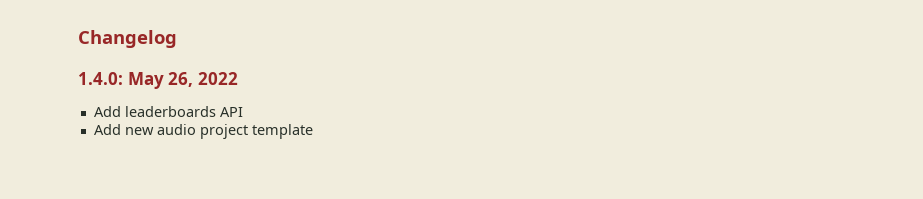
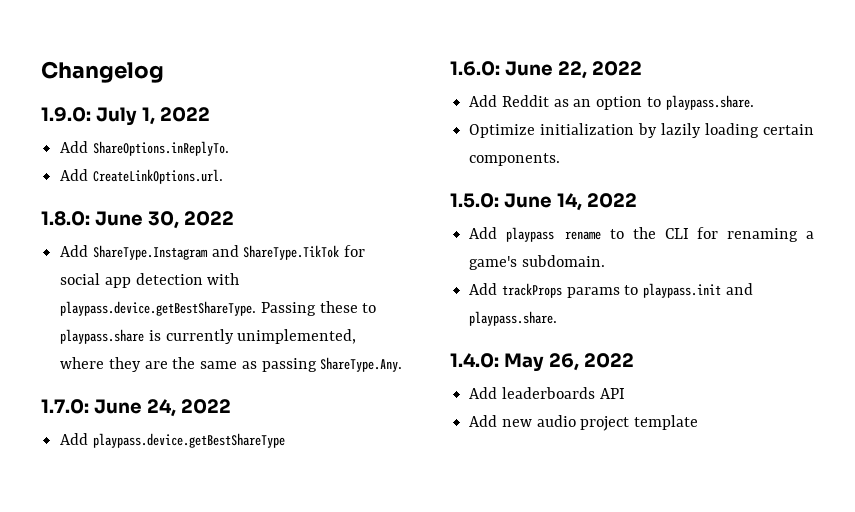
(177, 39) none -> [41,107,210,126] [60,141,229,156] [60,169,223,184] [41,211,234,229] [60,245,366,260] [60,273,240,288] [60,301,377,316] [60,329,357,344] [60,357,403,372] [41,399,231,417] [60,433,285,448] [450,61,642,79] [469,95,754,110] [469,123,814,138] [469,153,561,166] [450,193,637,211] [469,227,814,242] [469,255,605,270] [469,283,753,298] [469,311,558,326] // 1.9.0: July 1, 2022 // Add ShareOptions.inReplyTo. // Add CreateLinkOptions.url. // 1.8.0: June 30, 2022 // Add ShareType.Instagram and ShareType.TikTok for social app detection with playpass.device.getBestShareType. Passing these to playpass.share is currently unimplemented, where they are the same as passing ShareType.Any. // 1.7.0: June 24, 2022 // Add playpass.device.getBestShareType // 1.6.0: June 22, 2022 // Add Reddit as an option to playpass.share. // Optimize initialization by lazily loading certain components. // 1.5.0: June 14, 2022 // Add playpass rename to the CLI for renaming a game's subdomain. // Add trackProps params to playpass.init and playpass.share.

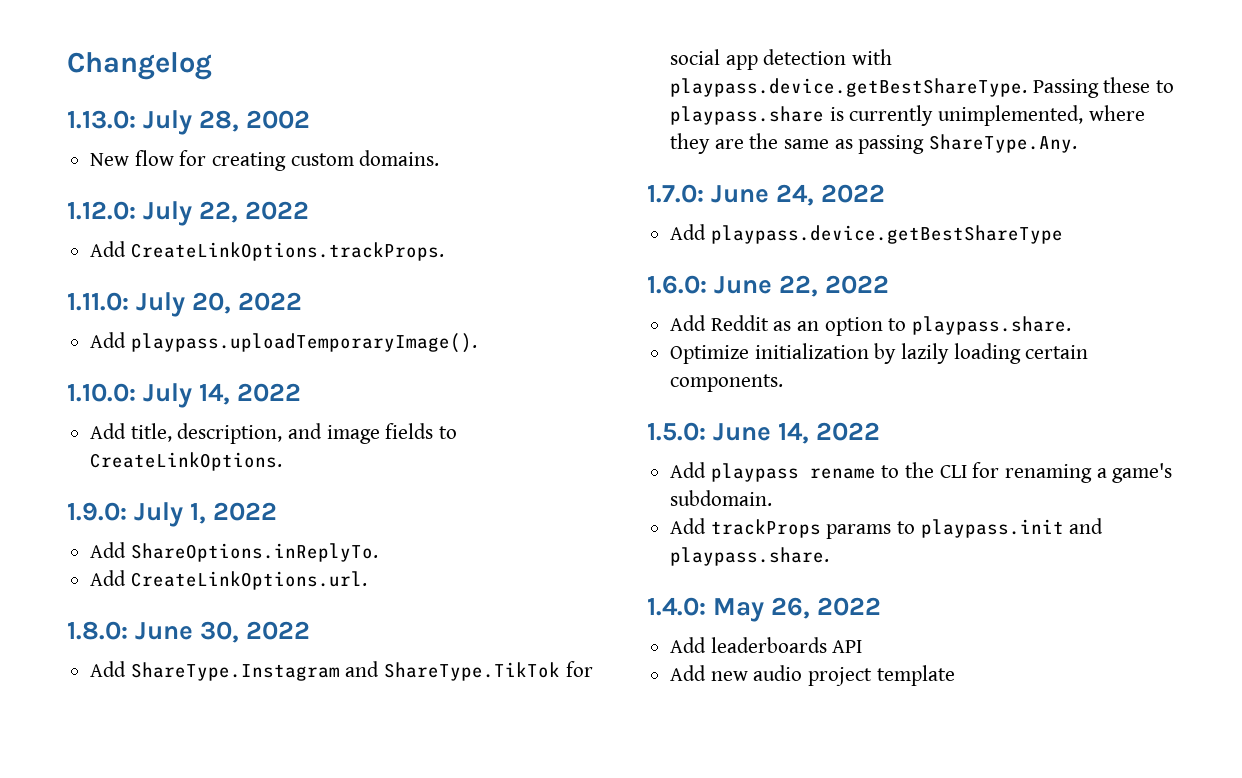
(164, 72) none -> [67,110,311,135] [90,150,440,171] [67,201,310,226] [90,241,444,261] [67,292,303,317] [90,332,477,353] [67,383,302,408] [90,423,458,444] [90,452,283,471] // 1.13.0: July 28, 2002 // New flow for creating custom domains. // 1.12.0: July 22, 2022 // Add CreateLinkOptions.trackProps. // 1.11.0: July 20, 2022 // Add playpass.uploadTemporaryImage(). // 1.10.0: July 14, 2022 // Add title, description, and image fields to CreateLinkOptions.

